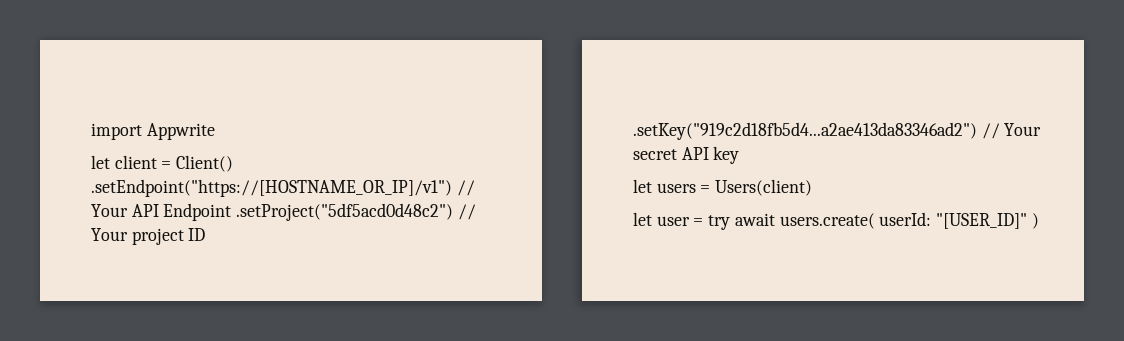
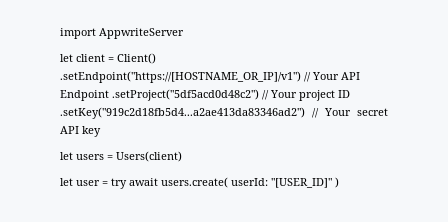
[146,123,215,140] Appwrite -> [99,28,184,39] AppwriteServer

